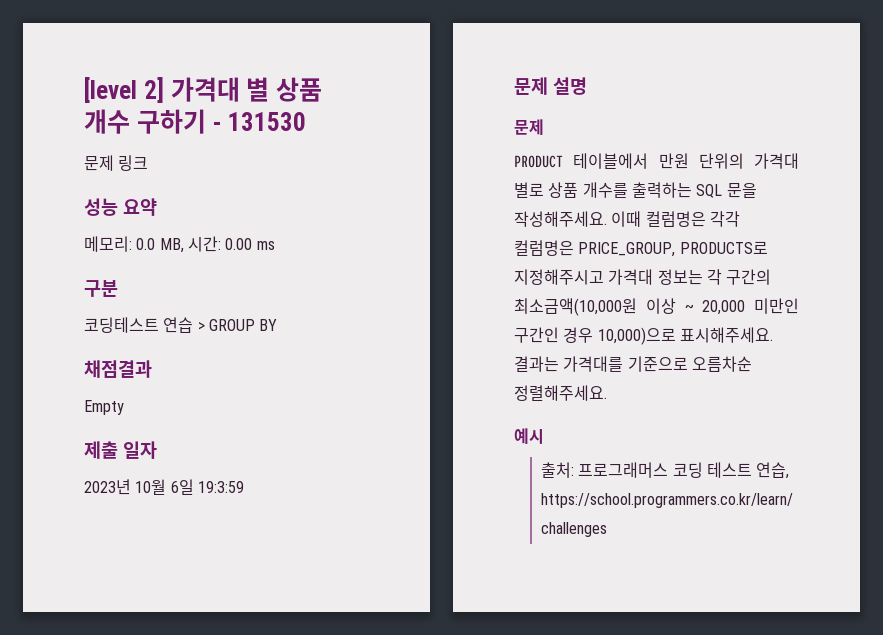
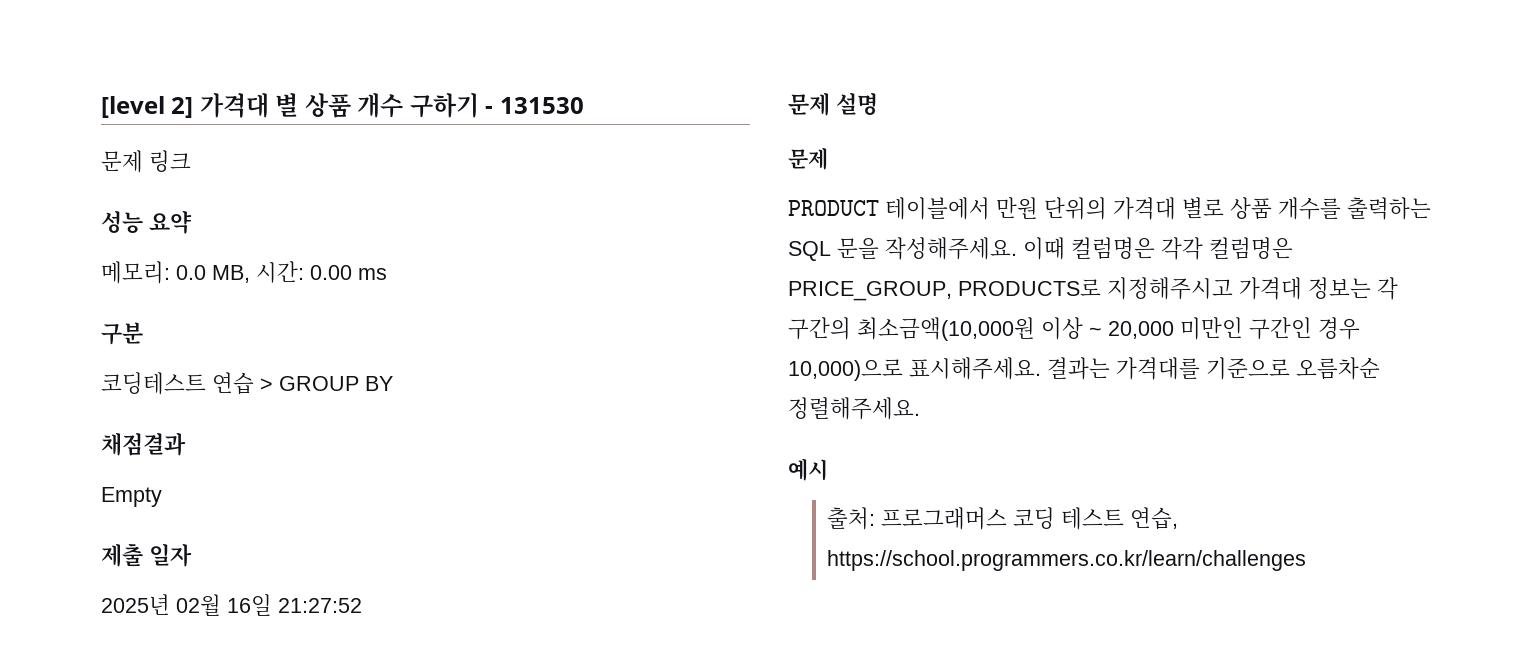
[84,479,244,495] 2023년 10월 6일 19:3:59 -> [101,594,362,616] 2025년 02월 16일 21:27:52

